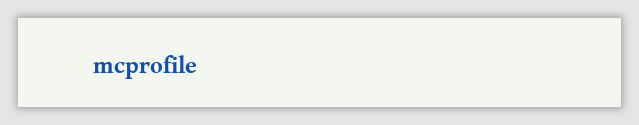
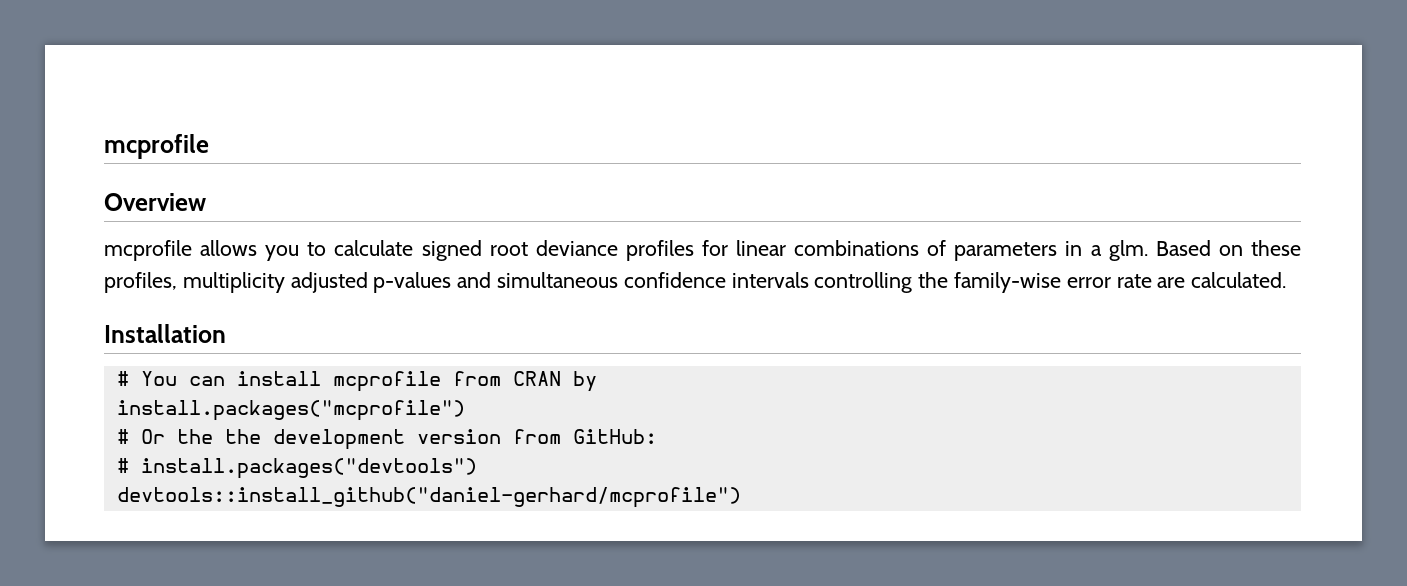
[93,55,197,79] mcprofile -> [104,134,209,159] [104,193,206,211] [104,240,1301,261] [104,272,1287,293] [104,324,226,343] [116,371,597,392] [116,400,465,421] [116,429,657,450] [116,458,477,479] [116,487,741,508] mcprofile // Overview // mcprofile allows you to calculate signed root deviance profiles for linear combinations of parameters in a glm. Based on these profiles, multiplicity adjusted p-values and simultaneous confidence intervals controlling the family-wise error rate are calculated. // Installation // # You can install mcprofile from CRAN by // install.packages("mcprofile") // # Or the the development version from GitHub: // # install.packages("devtools") // devtools::install_github("daniel-gerhard/mcprofile")

